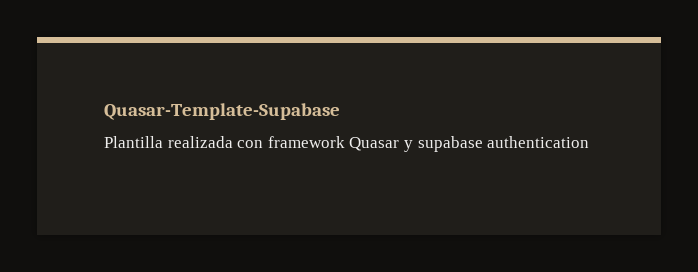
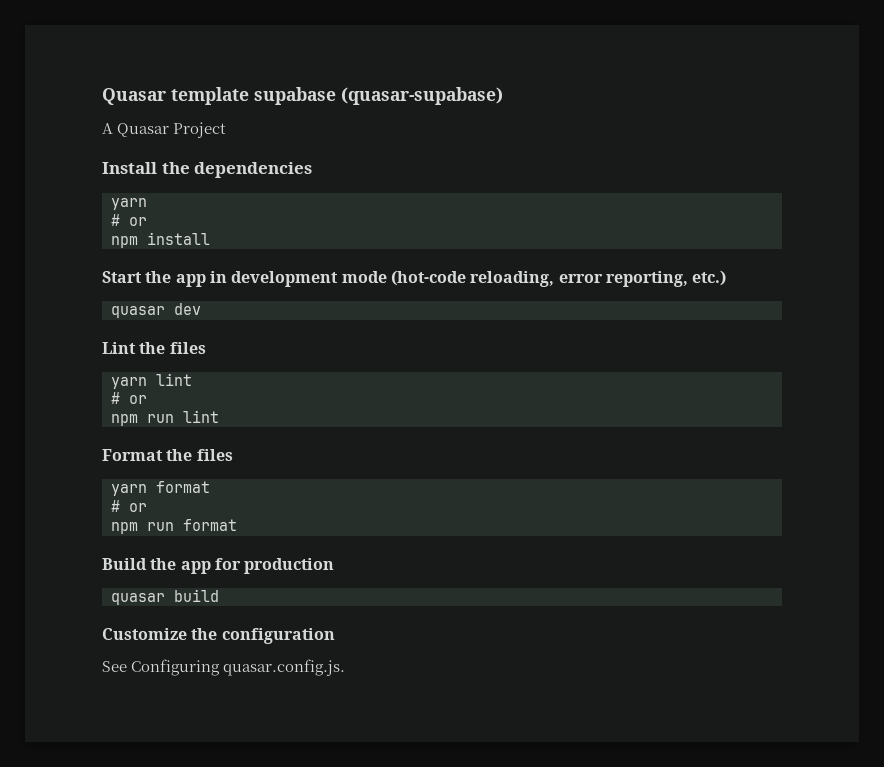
[104,103,340,120] [104,136,590,152] Quasar-Template-Supabase // Plantilla realizada con framework Quasar y supabase authentication -> [102,87,503,105] [102,122,227,138] [102,162,313,178] [111,198,147,210] [111,214,147,226] [111,232,210,248] [102,270,727,287] [111,303,201,318] [102,342,206,354] [111,373,192,389] [111,392,147,404] [111,410,219,426] [102,449,233,461] [111,481,210,496] [111,500,147,512] [111,519,237,534] [102,558,335,574] [111,589,219,605] [102,628,335,644] [102,659,346,676] Quasar template supabase (quasar-supabase) // A Quasar Project // Install the dependencies // yarn // # or // npm install // Start the app in development mode (hot-code reloading, error reporting, etc.) // quasar dev // Lint the files // yarn lint // # or // npm run lint // Format the files // yarn format // # or // npm run format // Build the app for production // quasar build // Customize the configuration // See Configuring quasar.config.js.

